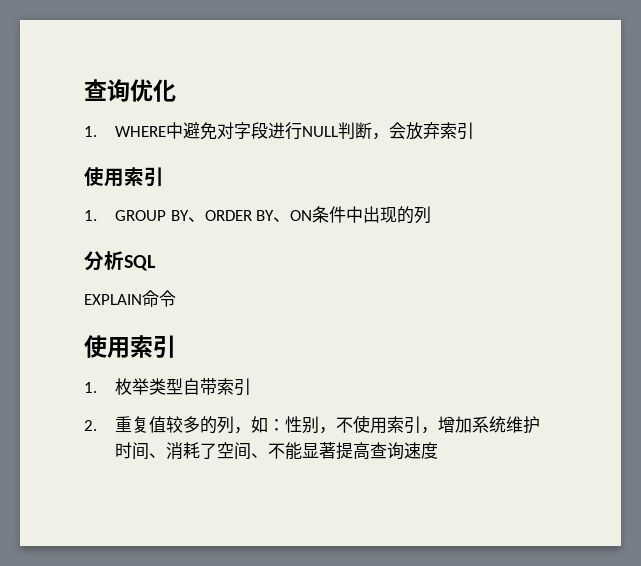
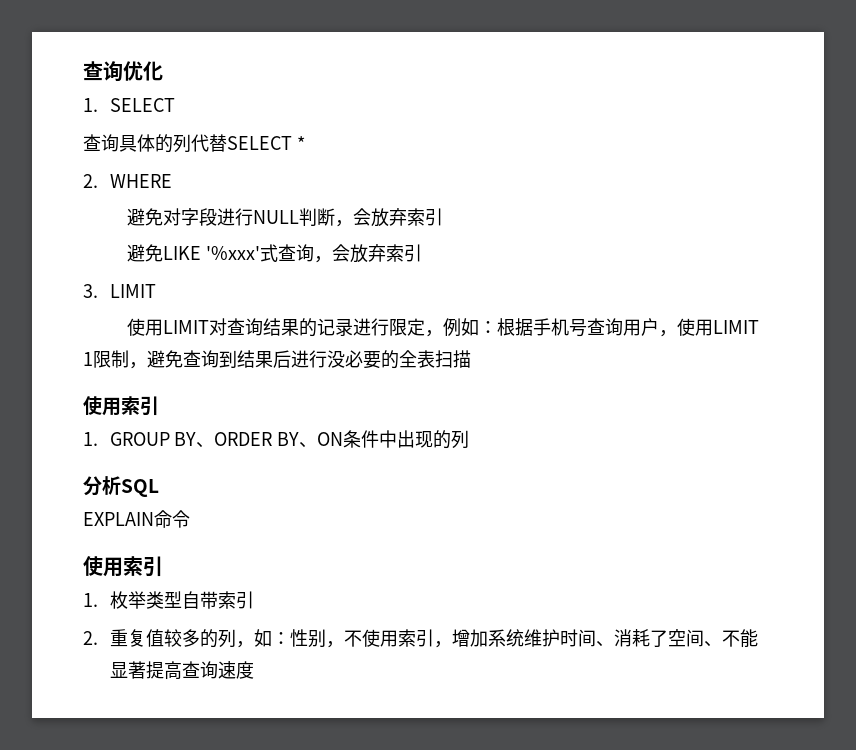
(97, 131) none -> [109,98,175,112] [83,134,305,153] [83,174,98,188] SELECT // 查询具体的列代替SELECT * // 2.
[166,122,184,139] 中 -> (172, 181) //
(475, 131) none -> [126,244,422,263] [83,284,156,298] [126,318,759,337] [83,350,471,369] // 避免LIKE '%xxx'式查询，会放弃索引 // 3. LIMIT // 使用LIMIT对查询结果的记录进行限定，例如：根据手机号查询用户，使用LIMIT 1限制，避免查询到结果后进行没必要的全表扫描

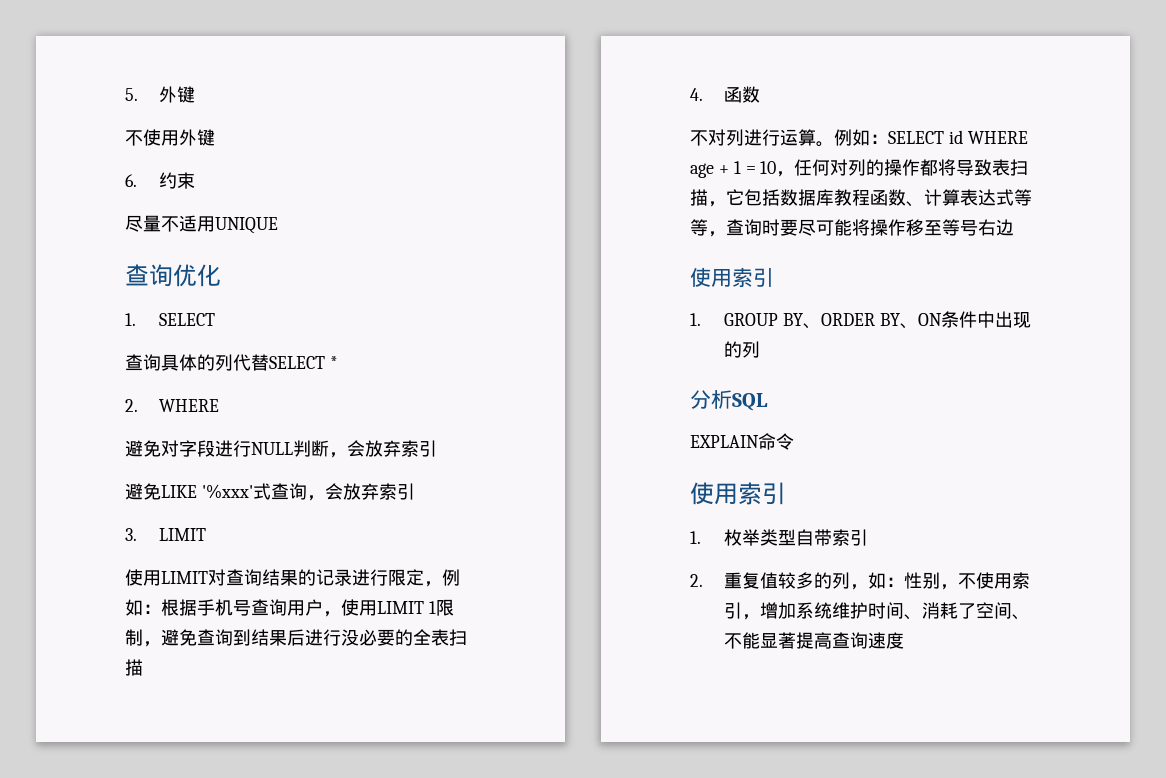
(83, 71) none -> [125,86,195,103] [125,129,215,146] [125,172,195,189] [125,215,278,234] 5.外键 // 不使用外键 // 6.约束 // 尽量不适用UNIQUE //
(471, 359) none -> [690,86,760,103] [690,129,1028,147] [690,159,1029,178] [690,189,1032,207] [690,219,1014,237] // 4.函数 // 不对列进行运算。例如：SELECT id WHERE age + 1 = 10，任何对列的操作都将导致表扫描，它包括数据库教程函数、计算表达式等等，查询时要尽可能将操作移至等号右边

